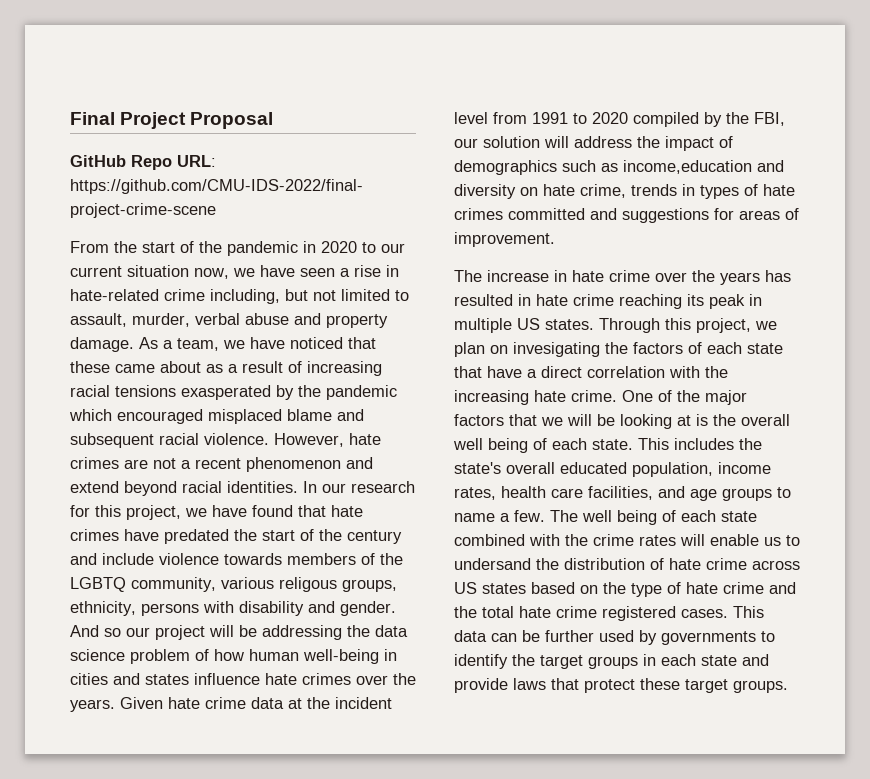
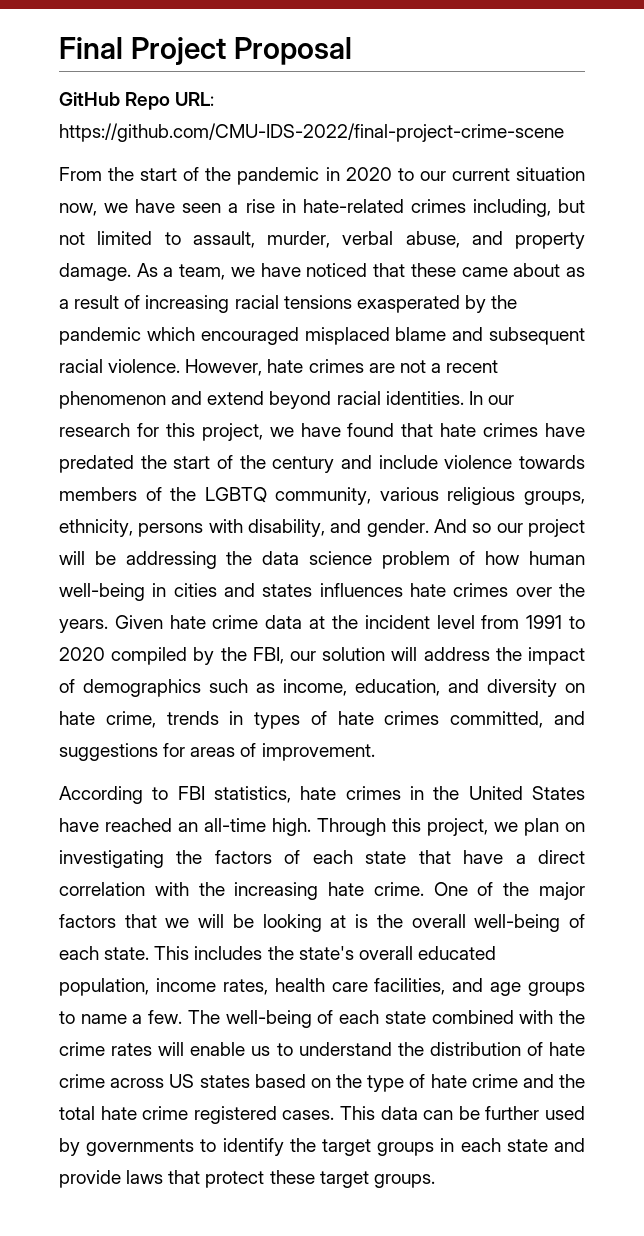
[164,289,205,301] crime -> [410,199,466,213] crimes
[245,313,289,325] abuse -> [405,231,460,248] abuse,
[279,577,337,592] religous -> [447,487,516,505] religious
[239,601,304,616] disability -> [248,519,325,537] disability,
[194,673,260,685] influence -> [319,583,403,597] influences
[623,160,752,174] income,education -> [283,679,440,696] income, education,
[508,208,585,220] committed -> [450,711,544,728] committed,
[454,270,791,285] [454,294,762,309] [454,318,594,333] The increase in hate crime over the years has resulted in hate crime reaching its peak in multiple US states. -> [59,786,585,804] [59,818,311,836] According to FBI statistics, hate crimes in the United States have reached an all-time high.
[513,342,600,357] invesigating -> [59,850,164,868] investigating
[453,438,528,453] well being -> [474,914,561,932] well-being
[582,510,657,525] well being -> [225,1010,312,1028] well-being
[454,558,531,570] undersand -> [298,1042,392,1056] understand

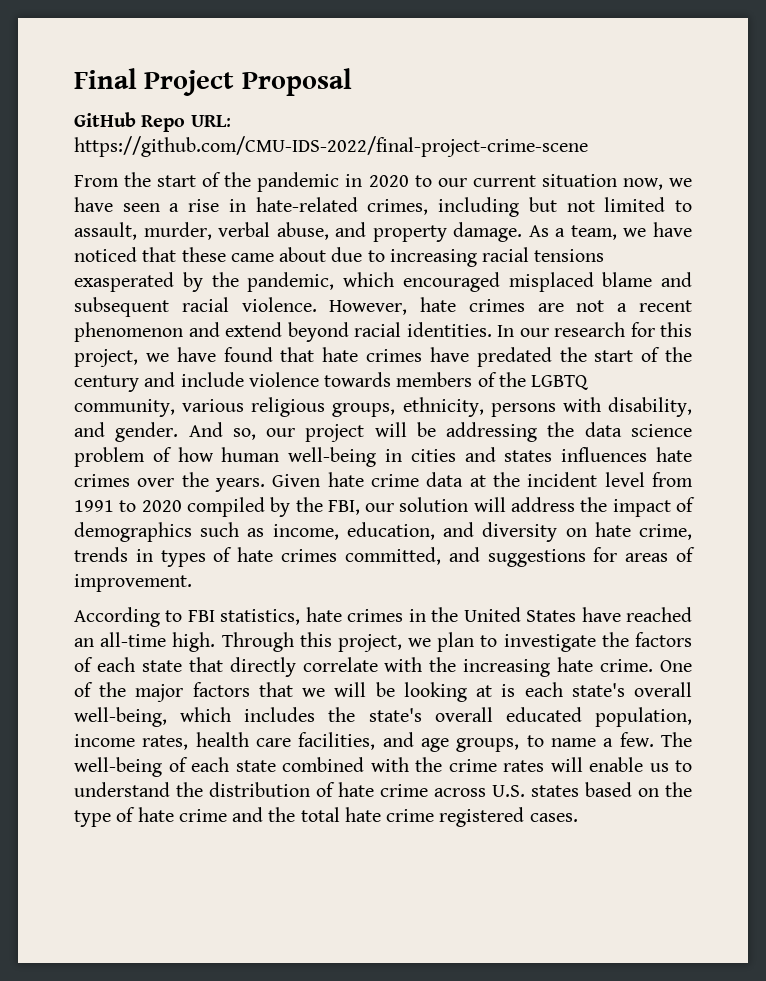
[410,199,551,217] crimes including, -> [367,197,520,217] crimes, including
[566,267,585,277] [59,295,141,309] as a result of -> [331,247,385,262] due to
[59,327,141,345] pandemic -> [247,272,335,292] pandemic,
[472,523,492,533] so -> [232,428,256,440] so,
[565,822,585,832] [59,850,164,868] on investigating -> [480,634,596,652] to investigate
[463,850,586,864] [59,882,145,896] have a direct correlation -> [229,657,378,677] directly correlate
[376,914,586,932] [59,946,190,960] the overall well-being of each state. This -> [524,682,692,697] [74,707,232,727] each state's overall well-being, which
[528,982,585,996] groups -> [456,738,520,752] groups,
[169,1074,195,1088] US -> [492,785,525,797] U.S.
[340,1106,586,1120] [59,1138,585,1156] [59,1170,435,1188] This data can be further used by governments to identify the target groups in each state and provide laws that protect these target groups. -> (578, 817) none

